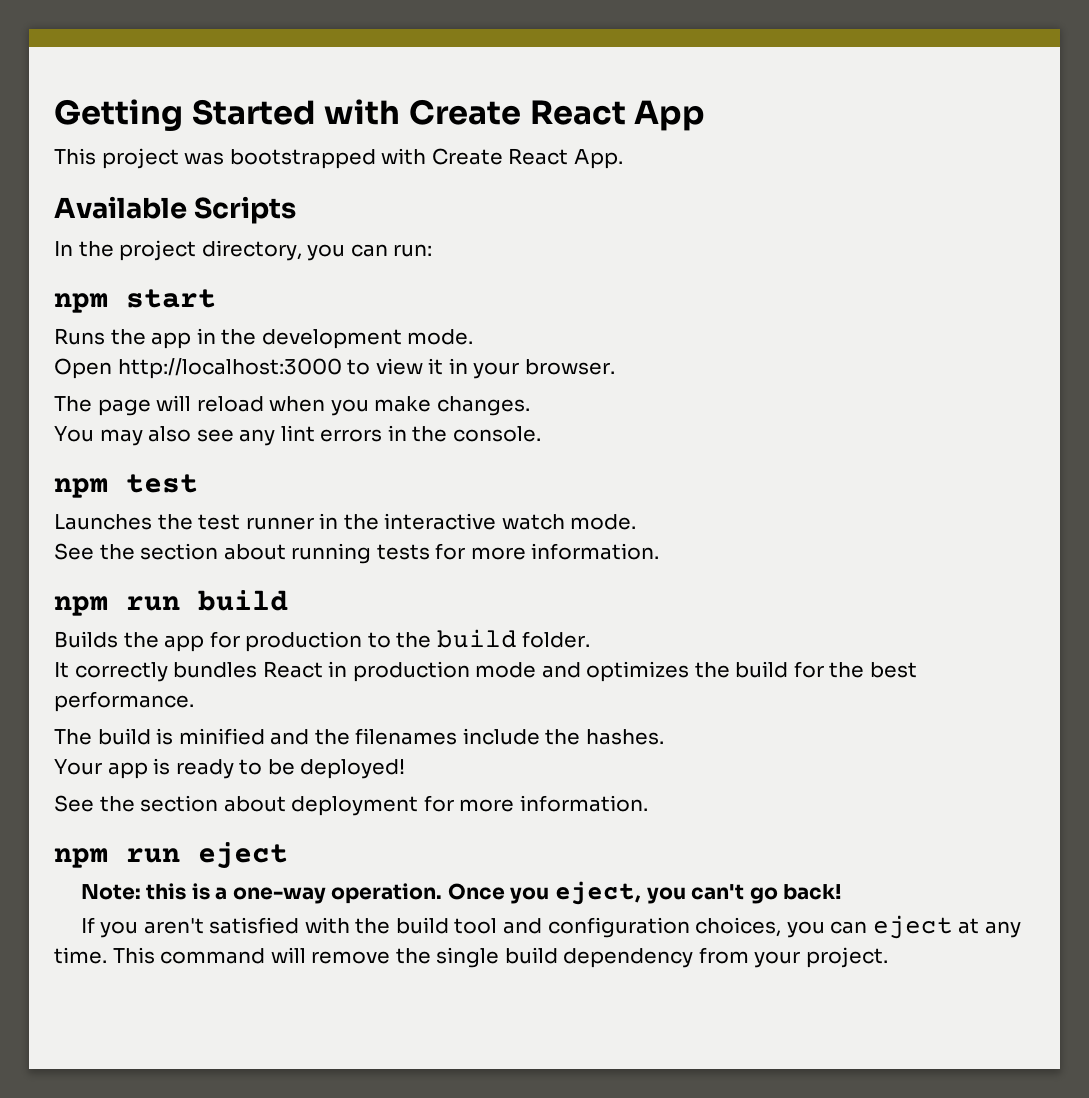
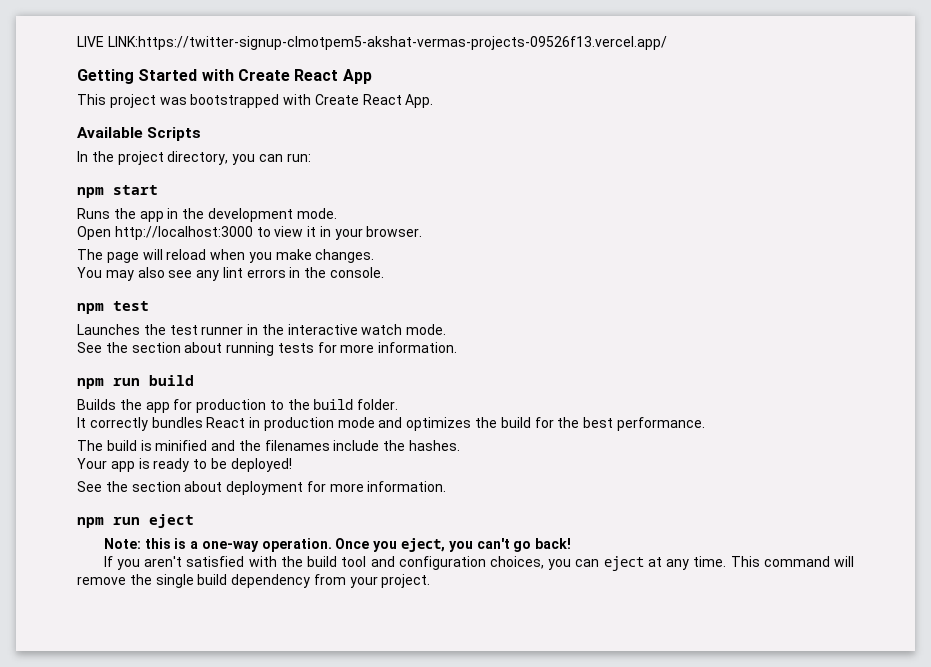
(54, 115) none -> [77,36,667,50] LIVE LINK:https://twitter-signup-clmotpem5-akshat-vermas-projects-09526f13.vercel.app/ //

